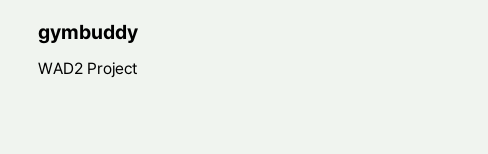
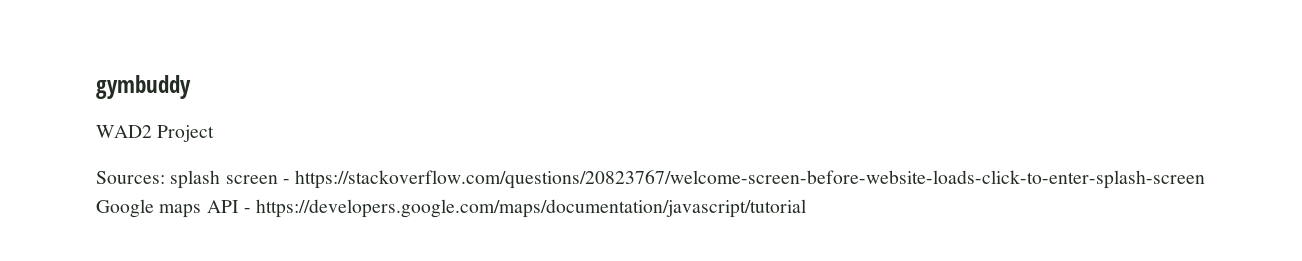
(138, 70) none -> [96,170,1206,189] [96,199,807,218] // Sources: splash screen - https://stackoverflow.com/questions/20823767/welcome-screen-before-website-loads-click-to-enter-splash-screen Google maps API - https://developers.google.com/maps/documentation/javascript/tutorial

